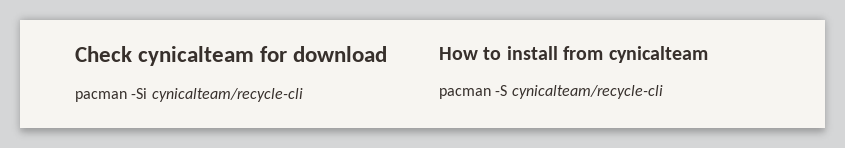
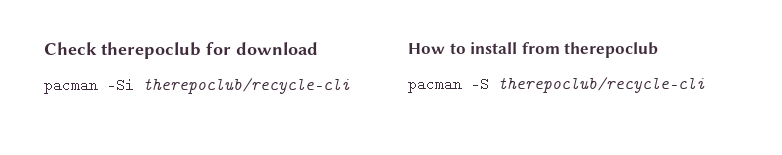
[138,46,255,66] cynicalteam -> [101,42,201,59] therepoclub
[151,88,303,102] cynicalteam/recycle-cli -> [143,78,350,94] therepoclub/recycle-cli
[608,46,708,63] cynicalteam -> [564,42,659,58] therepoclub
[511,85,663,99] cynicalteam/recycle-cli -> [498,77,705,93] therepoclub/recycle-cli

